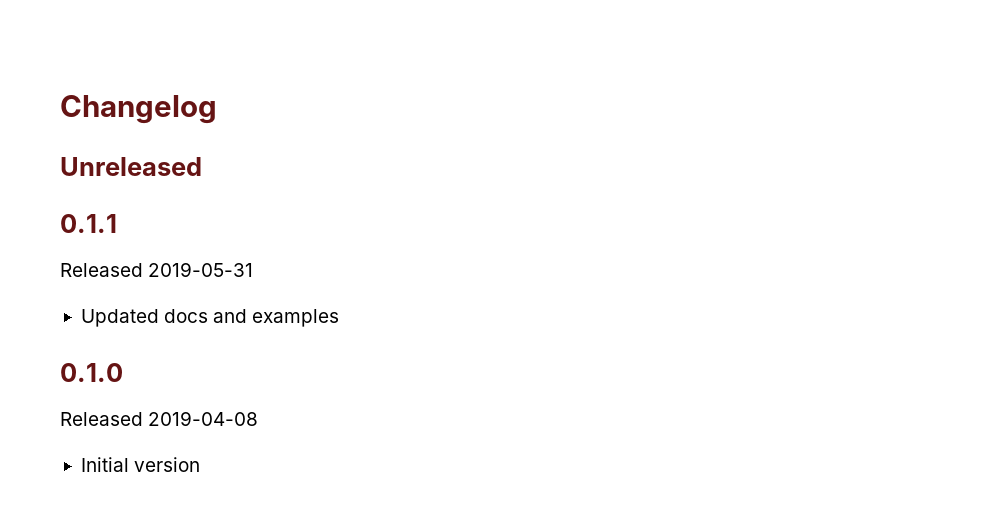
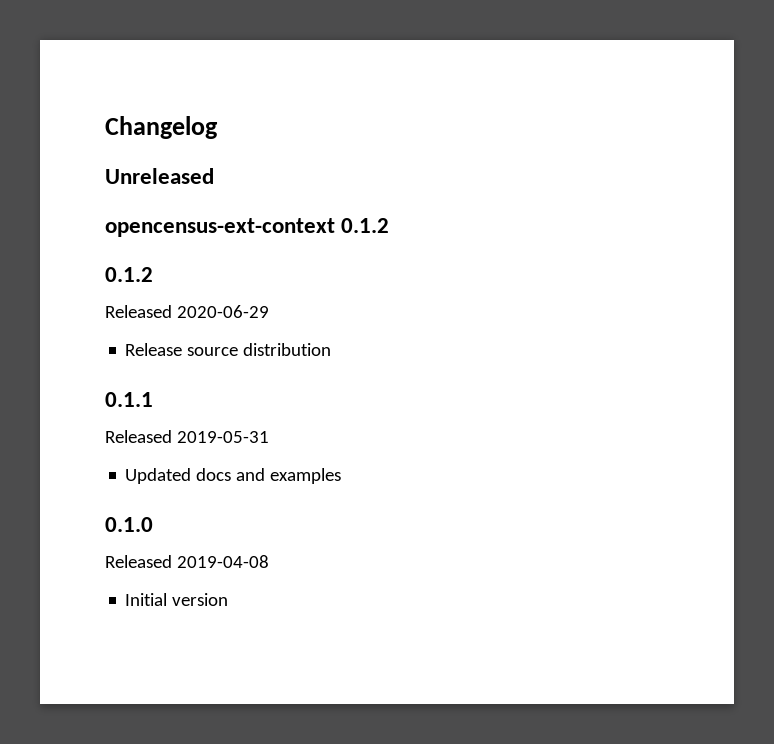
(202, 166) none -> [105,218,390,237] [105,267,153,282] [105,305,269,318] [125,343,332,356] // opencensus-ext-context 0.1.2 // 0.1.2 // Released 2020-06-29 // Release source distribution

